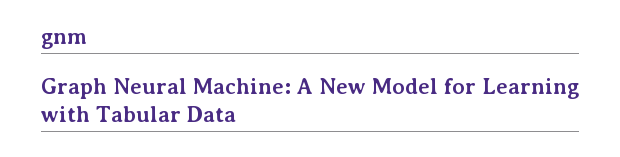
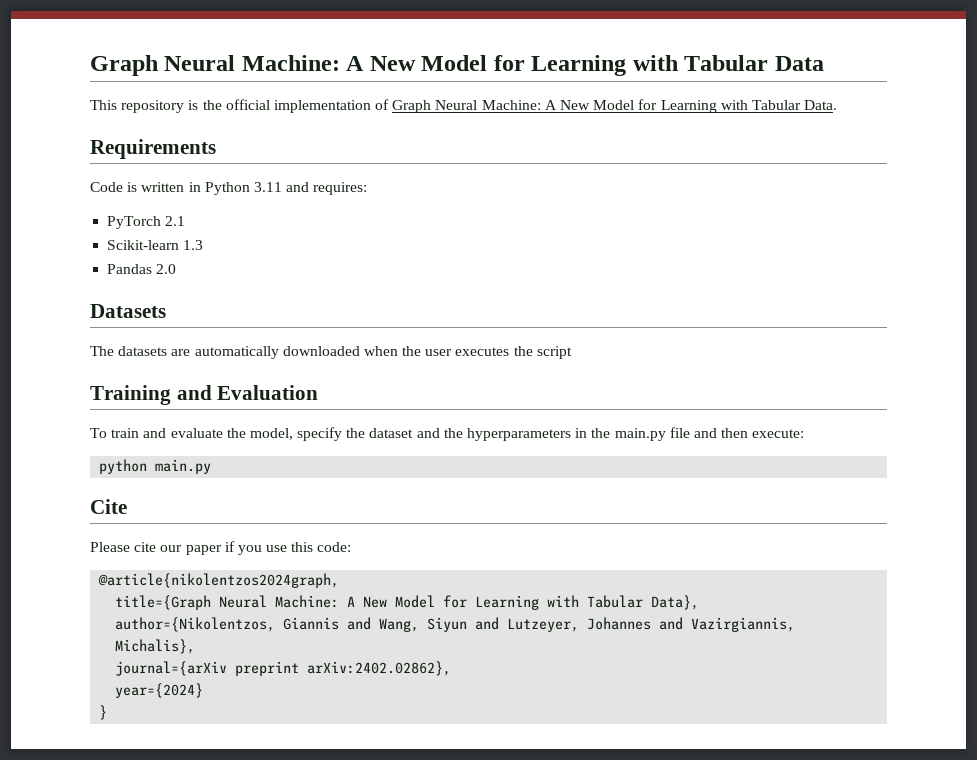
[41,33,87,49] gnm // -> (90, 65) none
(236, 114) none -> [90,99,838,113] [90,139,216,159] [90,182,368,195] [107,216,186,229] [107,240,204,250] [107,264,177,274] [90,304,166,318] [90,346,572,359] [90,385,319,405] [90,427,805,441] [99,459,212,474] [90,499,127,514] [90,541,352,555] [98,573,340,588] [115,595,700,610] [115,617,796,632] [115,639,196,654] [115,661,452,676] [115,683,204,698] [99,705,108,720] // This repository is the official implementation of Graph Neural Machine: A New Model for Learning with Tabular Data. // Requirements // Code is written in Python 3.11 and requires: // PyTorch 2.1 // Scikit-learn 1.3 // Pandas 2.0 // Datasets // The datasets are automatically downloaded when the user executes the script // Training and Evaluation // To train and evaluate the model, specify the dataset and the hyperparameters in the main.py file and then execute: // python main.py // Cite // Please cite our paper if you use this code: // @article{nikolentzos2024graph, // title={Graph Neural Machine: A New Model for Learning with Tabular Data}, // author={Nikolentzos, Giannis and Wang, Siyun and Lutzeyer, Johannes and Vazirgiannis, Michalis}, // journal={arXiv preprint arXiv:2402.02862}, // year={2024} // }

